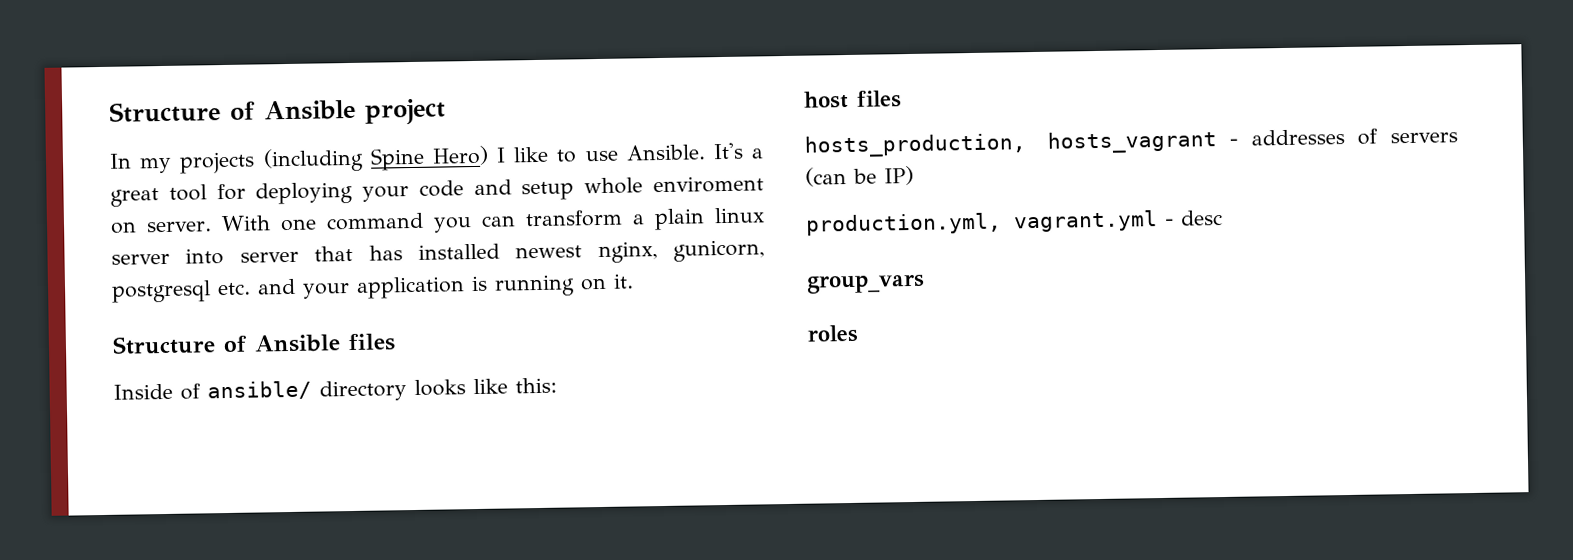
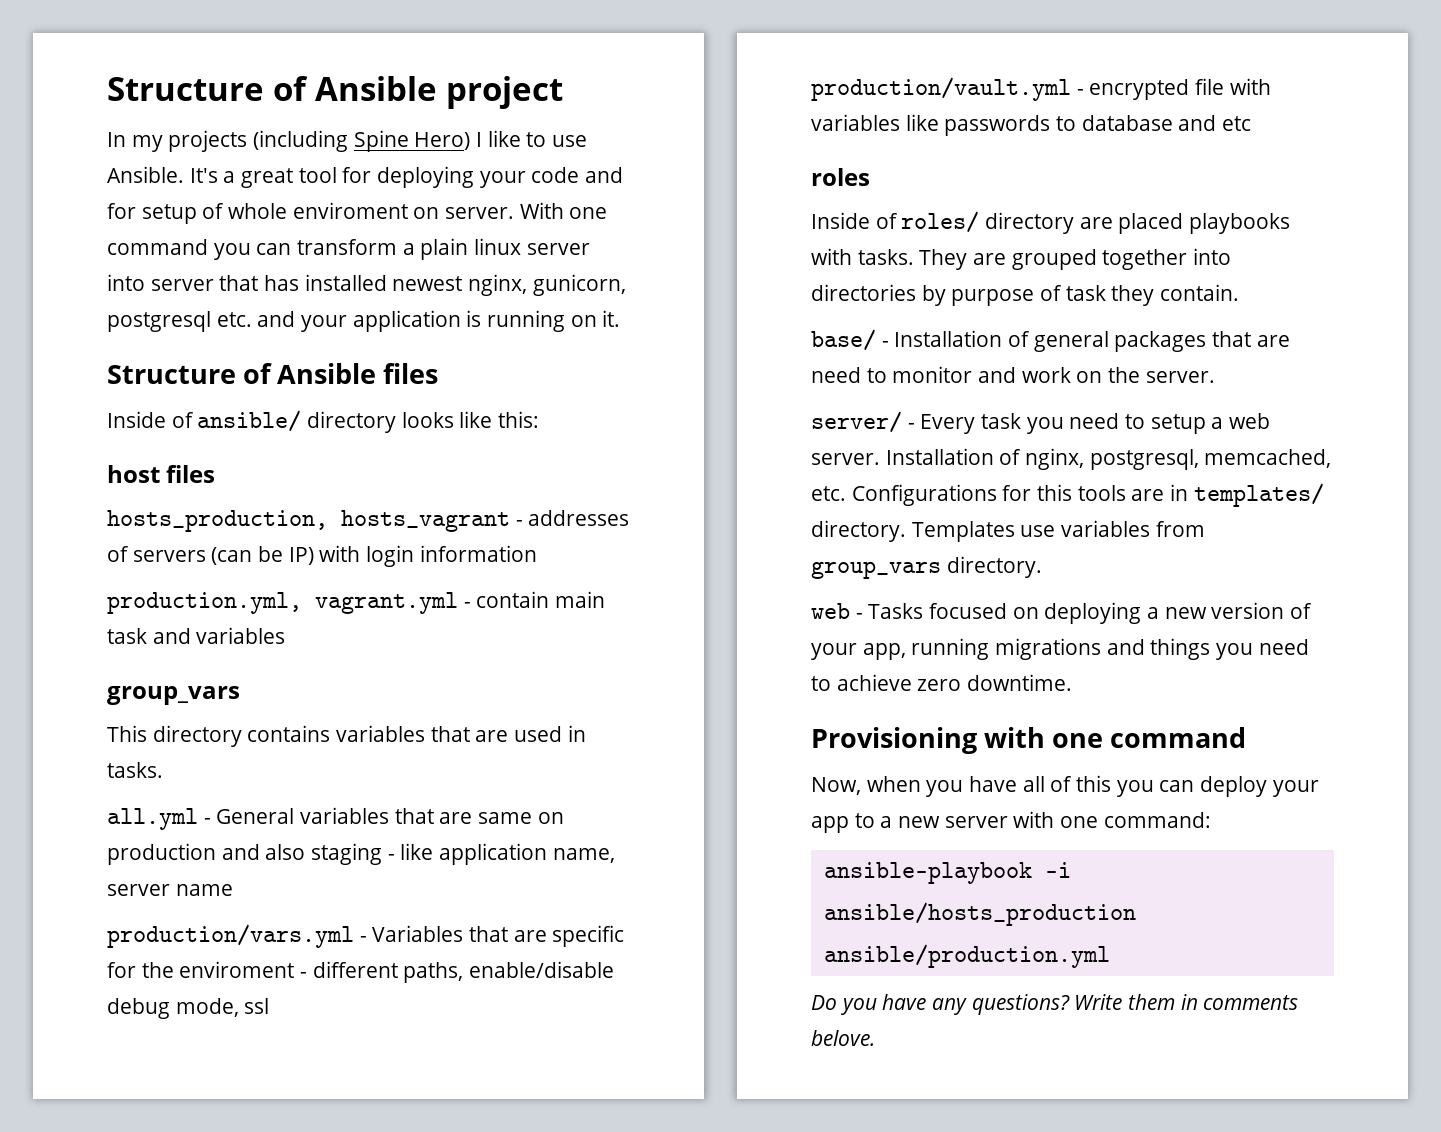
[521,181,575,201] setup -> [107,203,225,224] for setup of
(914, 175) none -> [319,545,537,567] with login information
[1180,209,1223,226] [806,273,925,294] [807,324,859,343] desc // group_vars // roles -> [476,591,606,608] [107,627,286,644] [107,686,240,705] [107,725,586,747] [107,762,163,778] [107,807,564,830] [107,843,615,865] [107,884,233,896] [107,924,625,948] [107,961,615,983] [107,998,270,1019] [811,77,1271,101] [811,114,1252,136] [811,168,870,186] [811,211,1291,234] [811,248,1232,270] [811,284,1240,306] [811,329,1290,352] [811,366,1215,383] [811,411,1271,434] [811,448,1332,470] [811,483,1324,507] [811,520,1205,542] [811,556,1042,579] [811,602,1313,624] [811,638,1309,660] [811,674,1073,691] [811,727,1247,754] [811,775,1319,797] [811,811,1211,833] [823,862,1071,884] [823,902,1136,926] [823,944,1110,968] [811,994,1299,1015] [811,1030,875,1046] contain main task and variables // group_vars // This directory contains variables that are used in tasks. // all.yml - General variables that are same on production and also staging - like application name, server name // production/vars.yml - Variables that are specific for the enviroment - different paths, enable/disable debug mode, ssl // production/vault.yml - encrypted file with variables like passwords to database and etc // roles // Inside of roles/ directory are placed playbooks with tasks. They are grouped together into directories by purpose of task they contain. // base/ - Installation of general packages that are need to monitor and work on the server. // server/ - Every task you need to setup a web server. Installation of nginx, postgresql, memcached, etc. Configurations for this tools are in templates/ directory. Templates use variables from group_vars directory. // web - Tasks focused on deploying a new version of your app, running migrations and things you need to achieve zero downtime. // Provisioning with one command // Now, when you have all of this you can deploy your app to a new server with one command: // ansible-playbook -i ansible/hosts_production ansible/production.yml // Do you have any questions? Write them in comments belove.

